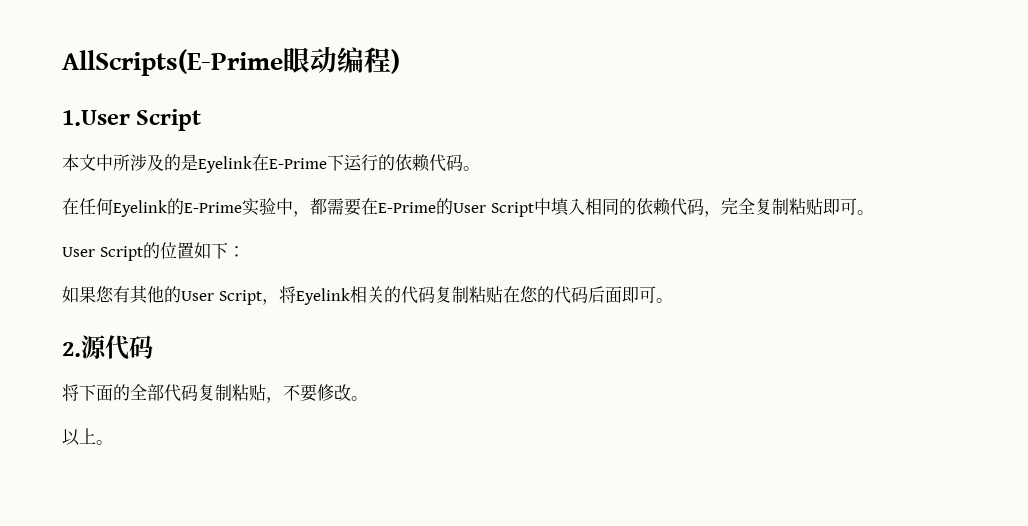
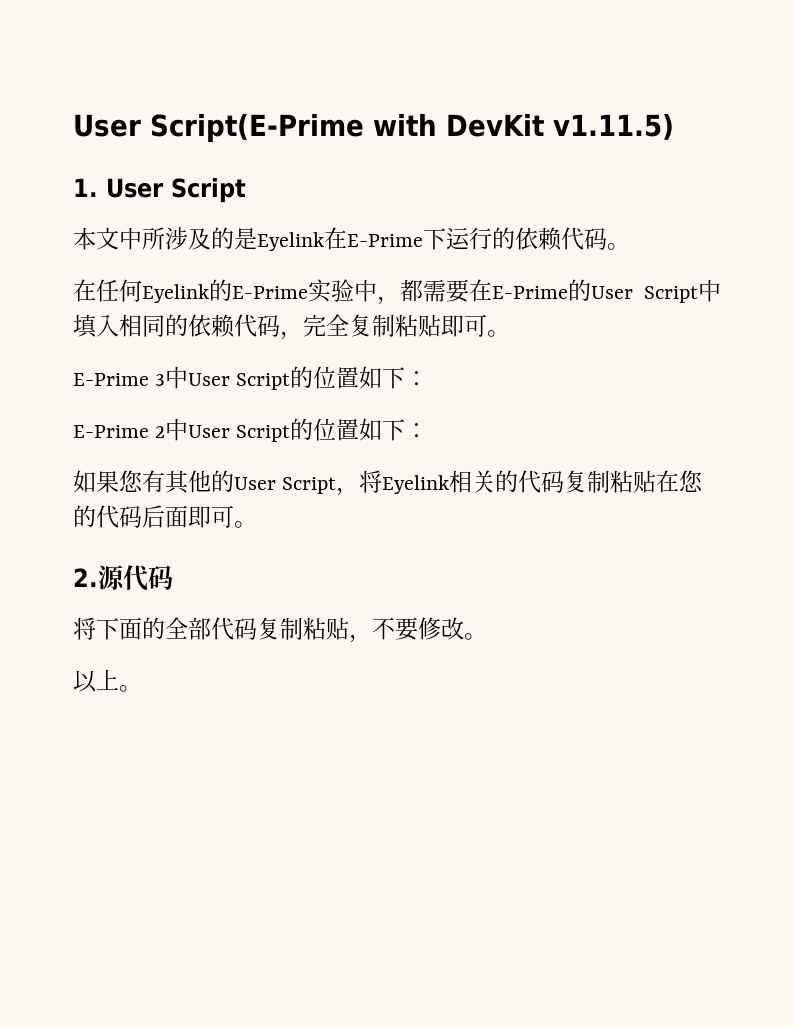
[62,46,400,76] [62,110,130,126] AllScripts(E-Prime眼动编程) // 1.User -> [73,113,674,143] [73,178,164,198] User Script(E-Prime with DevKit v1.11.5) // 1. User
(874, 212) none -> [73,366,429,390] [73,418,189,441] E-Prime 3中User Script的位置如下： // E-Prime 2中

